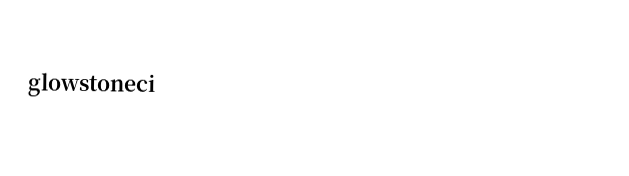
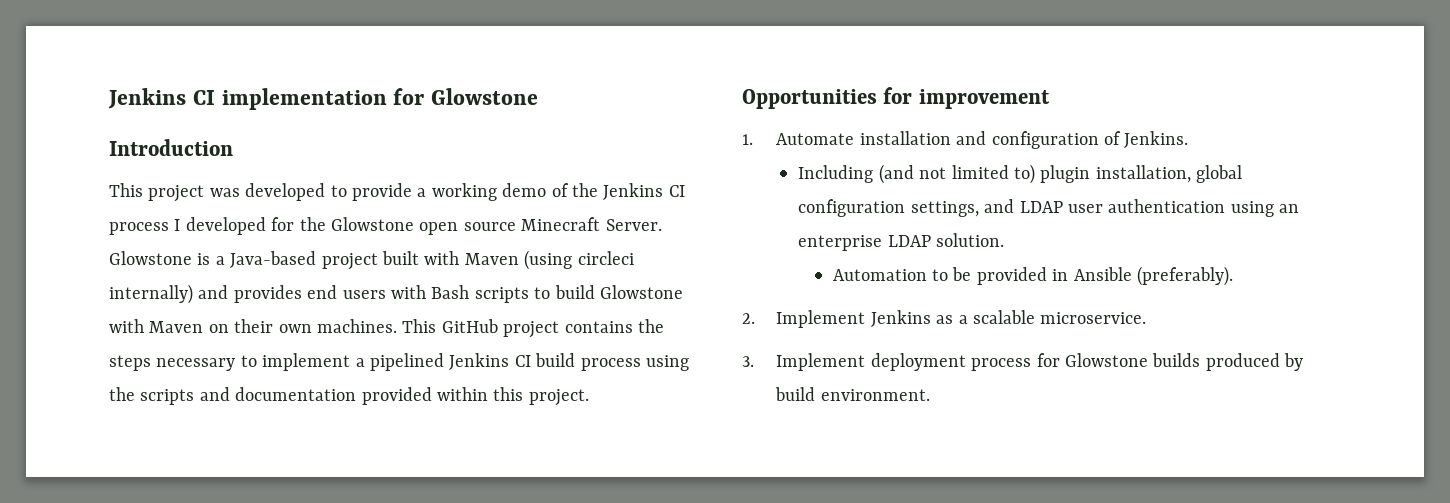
[27,72,156,98] glowstoneci -> [108,88,538,110] [109,139,233,156] [109,183,685,202] [109,217,662,235] [109,250,634,270] [109,284,683,304] [109,319,664,338] [109,353,689,371] [109,387,589,406] [742,87,1050,109] [742,131,1189,149] [798,164,1243,184] [798,199,1300,217] [798,233,1005,251] [832,266,1234,286] [742,310,1147,328] [742,353,1304,371] [775,387,930,401] Jenkins CI implementation for Glowstone // Introduction // This project was developed to provide a working demo of the Jenkins CI process I developed for the Glowstone open source Minecraft Server. Glowstone is a Java-based project built with Maven (using circleci internally) and provides end users with Bash scripts to build Glowstone with Maven on their own machines. This GitHub project contains the steps necessary to implement a pipelined Jenkins CI build process using the scripts and documentation provided within this project. // Opportunities for improvement // 1. Automate installation and configuration of Jenkins. // Including (and not limited to) plugin installation, global configuration settings, and LDAP user authentication using an enterprise LDAP solution. // Automation to be provided in Ansible (preferably). // 2. Implement Jenkins as a scalable microservice. // 3. Implement deployment process for Glowstone builds produced by build environment.

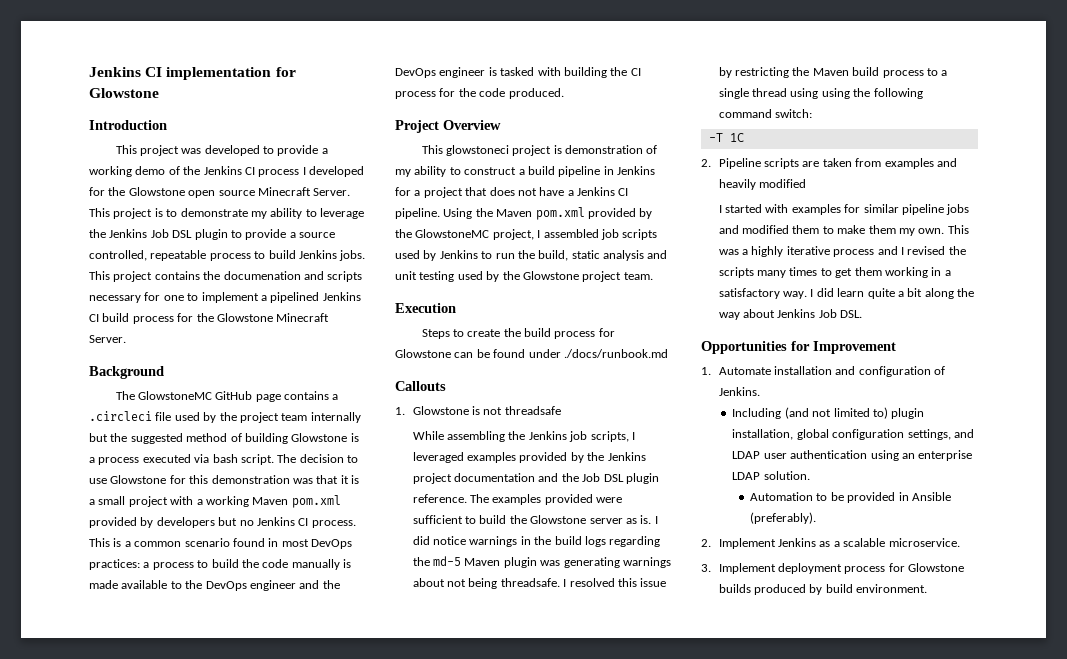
[109,250,634,270] [109,284,683,304] [109,319,664,338] [109,355,236,371] Glowstone is a Java-based project built with Maven (using circleci internally) and provides end users with Bash scripts to build Glowstone with Maven on their own machines. This GitHub project contains the steps necessary -> [89,208,364,219] [89,229,335,240] [89,250,366,261] [89,271,363,282] [89,292,184,303] This project is to demonstrate my ability to leverage the Jenkins Job DSL plugin to provide a source controlled, repeatable process to build Jenkins jobs. This project contains the documenation and scripts necessary for one
[645,355,689,371] [109,387,589,406] using the scripts and documentation provided within this project. -> [177,313,330,322] [89,335,126,343] [89,366,164,379] [115,391,339,402] [89,411,361,423] [89,433,359,444] [89,454,358,465] [89,475,359,484] [89,495,341,508] [89,517,356,528] [89,538,352,549] [89,559,351,570] [89,580,340,591] [395,67,641,78] [395,88,564,99] [395,120,501,133] [421,145,658,156] [395,166,655,177] [395,187,629,198] [395,207,653,220] [395,229,658,240] [395,250,668,261] [395,271,653,282] [395,303,456,313] [421,328,615,339] [395,349,668,358] [395,381,446,391] [395,406,561,415] [412,431,635,442] [412,452,646,463] [412,473,659,484] [412,494,623,505] [412,515,658,524] [412,536,661,547] [412,556,671,568] [412,578,667,589] [718,67,948,78] [718,88,923,99] [718,109,813,118] [708,133,744,142] [701,158,957,169] [718,179,807,190] [718,204,970,215] [718,225,969,236] [718,246,966,257] [718,267,951,278] [718,288,975,299] [718,309,863,320] for the Glowstone Minecraft Server. // Background // The GlowstoneMC GitHub page contains a .circleci file used by the project team internally but the suggested method of building Glowstone is a process executed via bash script. The decision to use Glowstone for this demonstration was that it is a small project with a working Maven pom.xml provided by developers but no Jenkins CI process. This is a common scenario found in most DevOps practices: a process to build the code manually is made available to the DevOps engineer and the DevOps engineer is tasked with building the CI process for the code produced. // Project Overview // This glowstoneci project is demonstration of my ability to construct a build pipeline in Jenkins for a project that does not have a Jenkins CI pipeline. Using the Maven pom.xml provided by the GlowstoneMC project, I assembled job scripts used by Jenkins to run the build, static analysis and unit testing used by the Glowstone project team. // Execution // Steps to create the build process for Glowstone can be found under ./docs/runbook.md // Callouts // 1. Glowstone is not threadsafe // While assembling the Jenkins job scripts, I leveraged examples provided by the Jenkins project documentation and the Job DSL plugin reference. The examples provided were sufficient to build the Glowstone server as is. I did notice warnings in the build logs regarding the md-5 Maven plugin was generating warnings about not being threadsafe. I resolved this issue by restricting the Maven build process to a single thread using using the following command switch: // -T 1C // 2. Pipeline scripts are taken from examples and heavily modified // I started with examples for similar pipeline jobs and modified them to make them my own. This was a highly iterative process and I revised the scripts many times to get them working in a satisfactory way. I did learn quite a bit along the way about Jenkins Job DSL.
[918,89,1050,109] improvement -> [813,341,896,354] Improvement

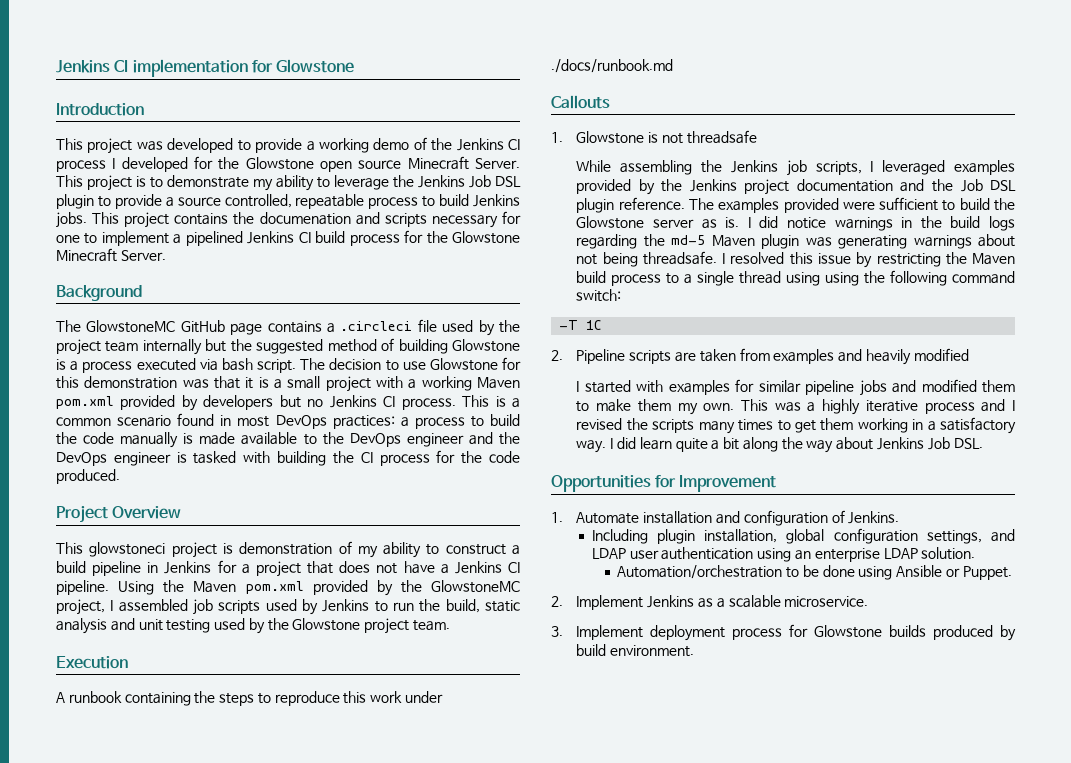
[421,328,615,339] [395,349,526,358] Steps to create the build process for Glowstone can be found -> [56,691,403,706] A runbook containing the steps to reproduce this work
[784,407,888,419] (and not limited to) -> (648, 536) none
[750,492,814,501] Automation -> [617,565,783,579] Automation/orchestration
[847,492,951,503] [750,512,817,524] provided in Ansible (preferably). -> [822,565,1012,580] done using Ansible or Puppet.

